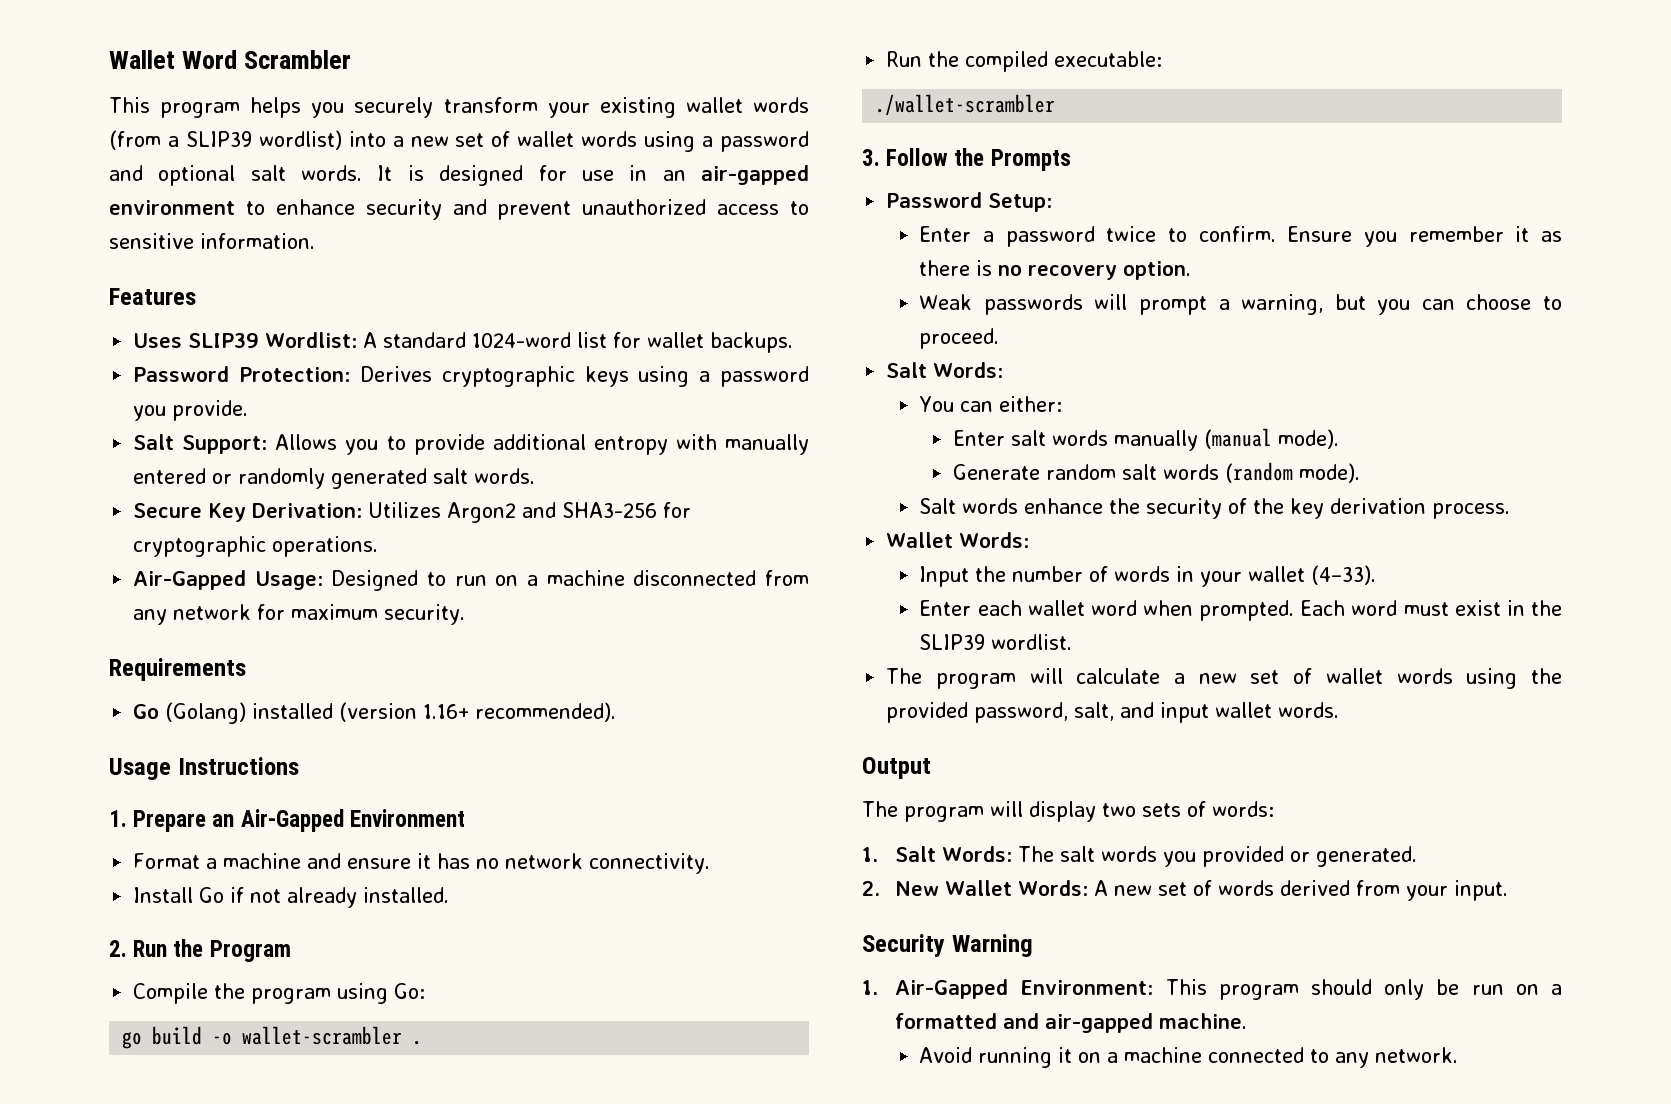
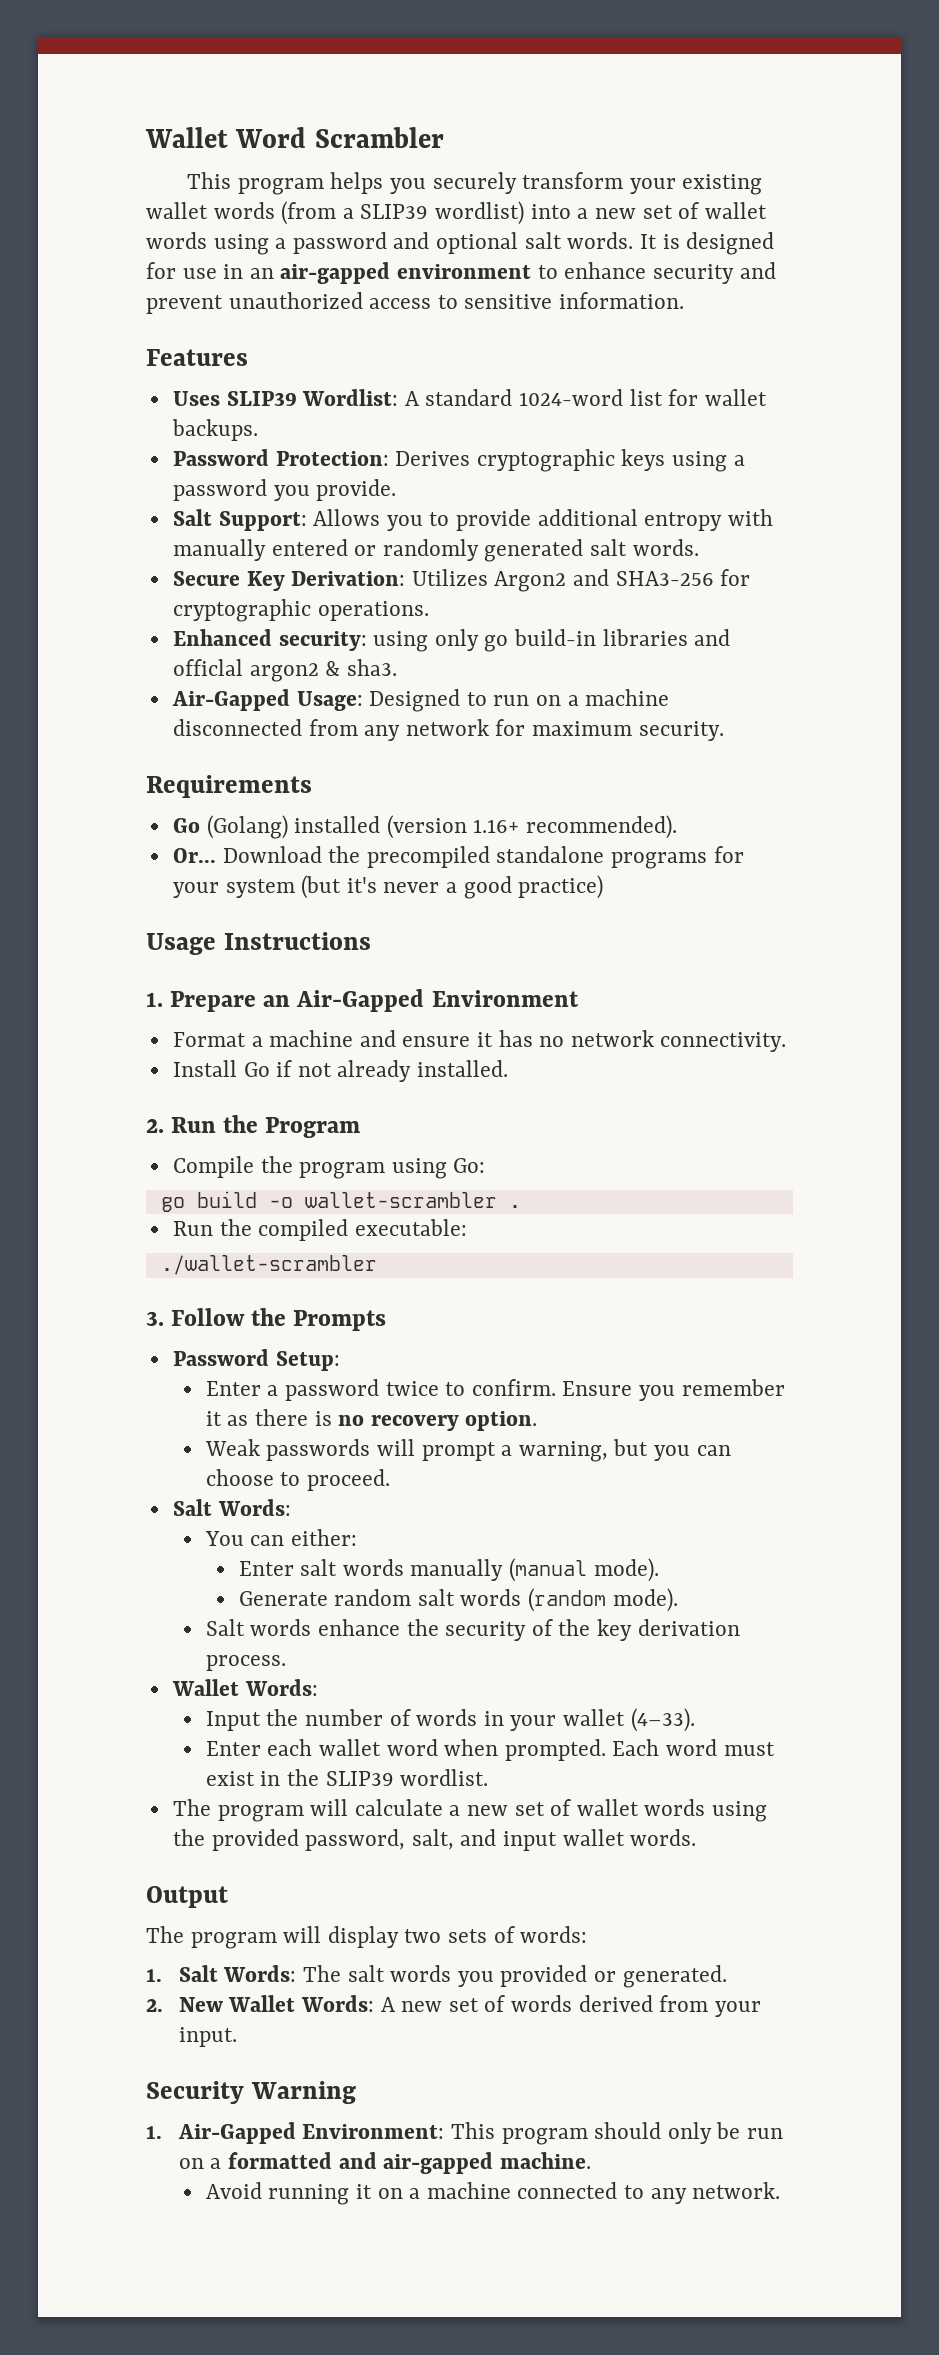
(379, 546) none -> [172,629,731,652] [172,659,397,682] // Enhanced security: using only go build-in libraries and officlal argon2 & sha3.
(617, 712) none -> [172,846,744,869] [172,875,604,899] // Or... Download the precompiled standalone programs for your system (but it's never a good practice)

